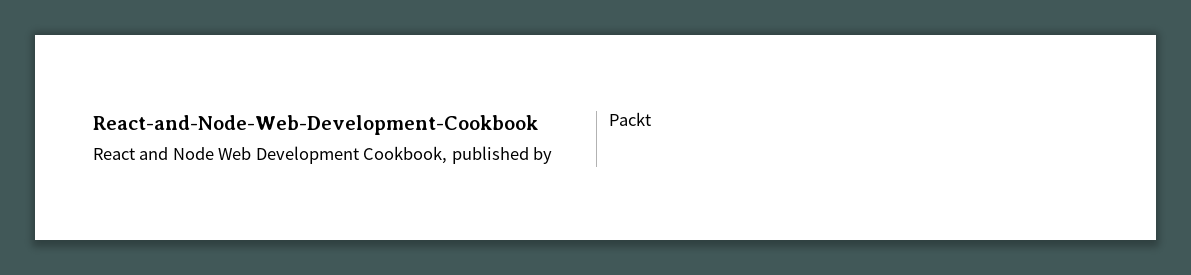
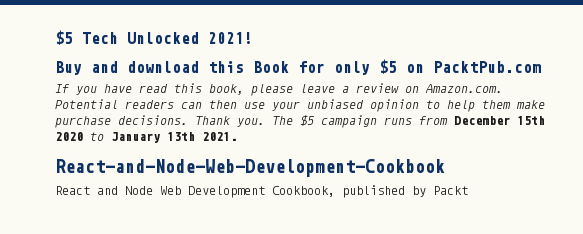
(93, 125) none -> [55,30,253,45] [55,59,541,75] [55,83,503,96] [55,99,545,112] [55,115,545,128] [55,132,237,143] $5 Tech Unlocked 2021! // Buy and download this Book for only $5 on PacktPub.com // If you have read this book, please leave a review on Amazon.com. Potential readers can then use your unbiased opinion to help them make purchase decisions. Thank you. The $5 campaign runs from December 15th 2020 to January 13th 2021. //

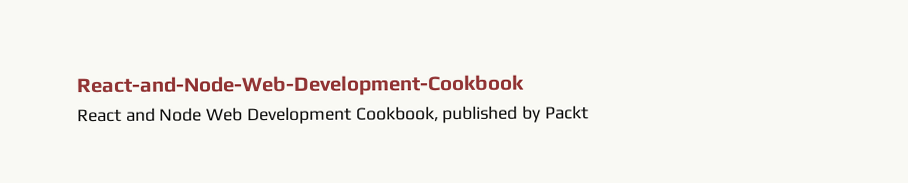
[55,30,253,45] [55,59,541,75] [55,83,503,96] [55,99,545,112] [55,115,545,128] [55,132,237,143] $5 Tech Unlocked 2021! // Buy and download this Book for only $5 on PacktPub.com // If you have read this book, please leave a review on Amazon.com. Potential readers can then use your unbiased opinion to help them make purchase decisions. Thank you. The $5 campaign runs from December 15th 2020 to January 13th 2021. // -> (76, 86) none

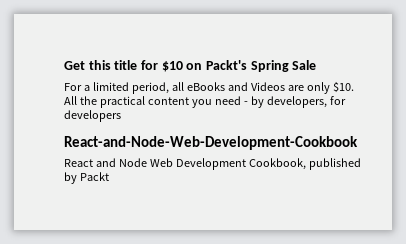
(76, 86) none -> [64,60,317,72] [64,81,354,94] [64,96,346,108] [64,110,121,122] Get this title for $10 on Packt's Spring Sale // For a limited period, all eBooks and Videos are only $10. All the practical content you need - by developers, for developers //

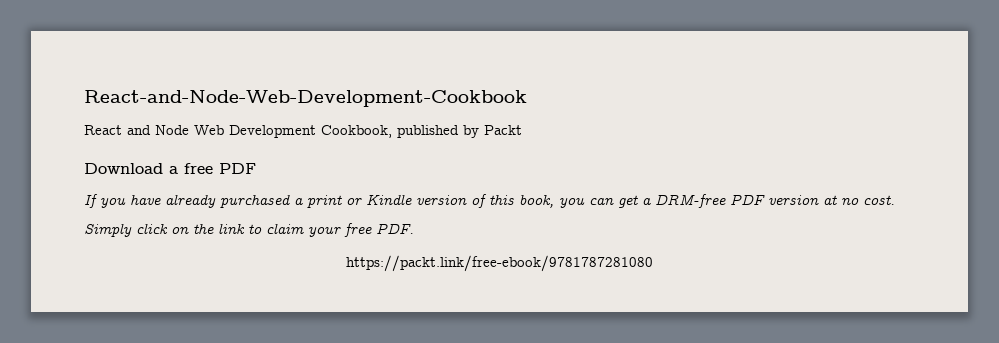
[64,60,317,72] [64,81,354,94] [64,96,346,108] [64,110,121,122] Get this title for $10 on Packt's Spring Sale // For a limited period, all eBooks and Videos are only $10. All the practical content you need - by developers, for developers // -> (84, 98) none
(109, 176) none -> [84,163,256,174] [84,194,895,208] [84,223,414,237] [346,255,653,272] // Download a free PDF // If you have already purchased a print or Kindle version of this book, you can get a DRM-free PDF version at no cost. // Simply click on the link to claim your free PDF. // https://packt.link/free-ebook/9781787281080

